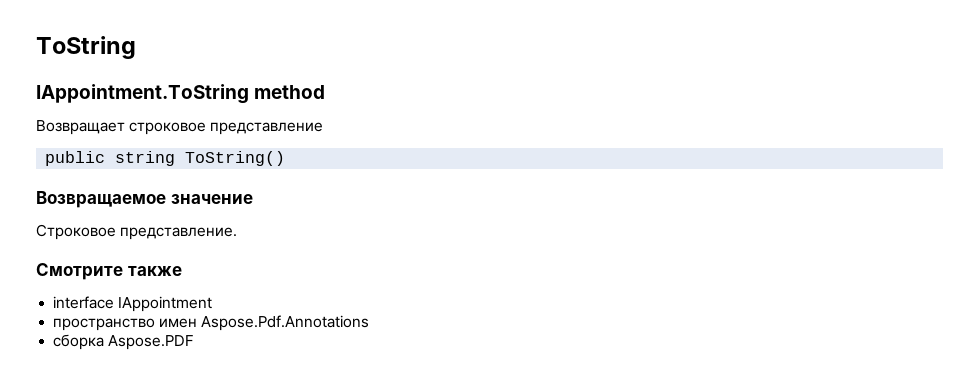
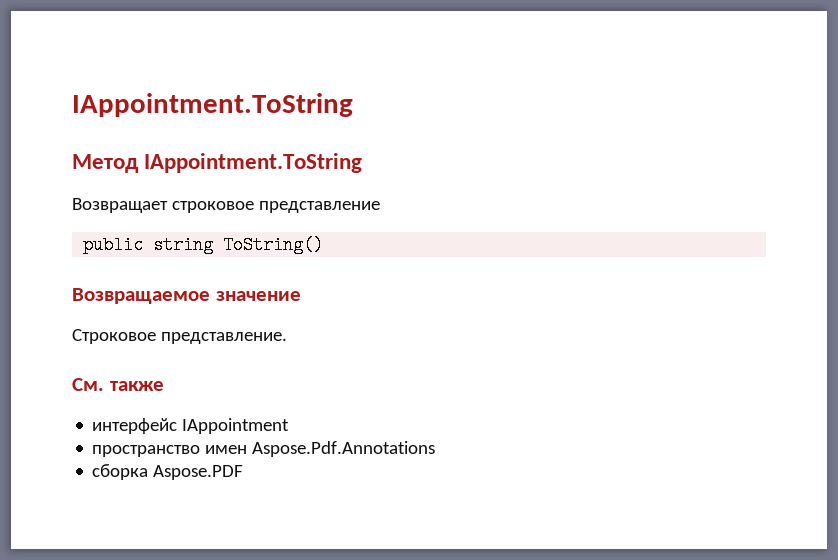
[36,36,136,59] [36,84,326,104] ToString // IAppointment.ToString method -> [72,93,353,117] [72,153,363,173] IAppointment.ToString // Метод IAppointment.ToString
[36,263,123,280] Смотрите -> [72,378,104,391] См.
[53,296,115,309] interface -> [92,418,178,434] интерфейс

